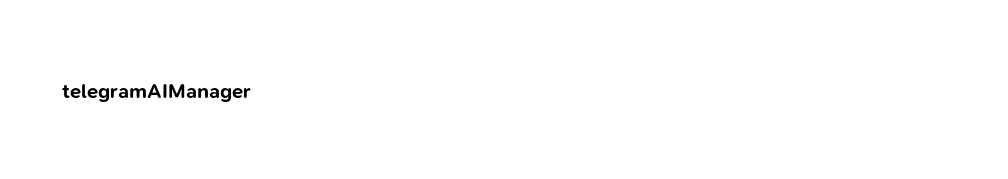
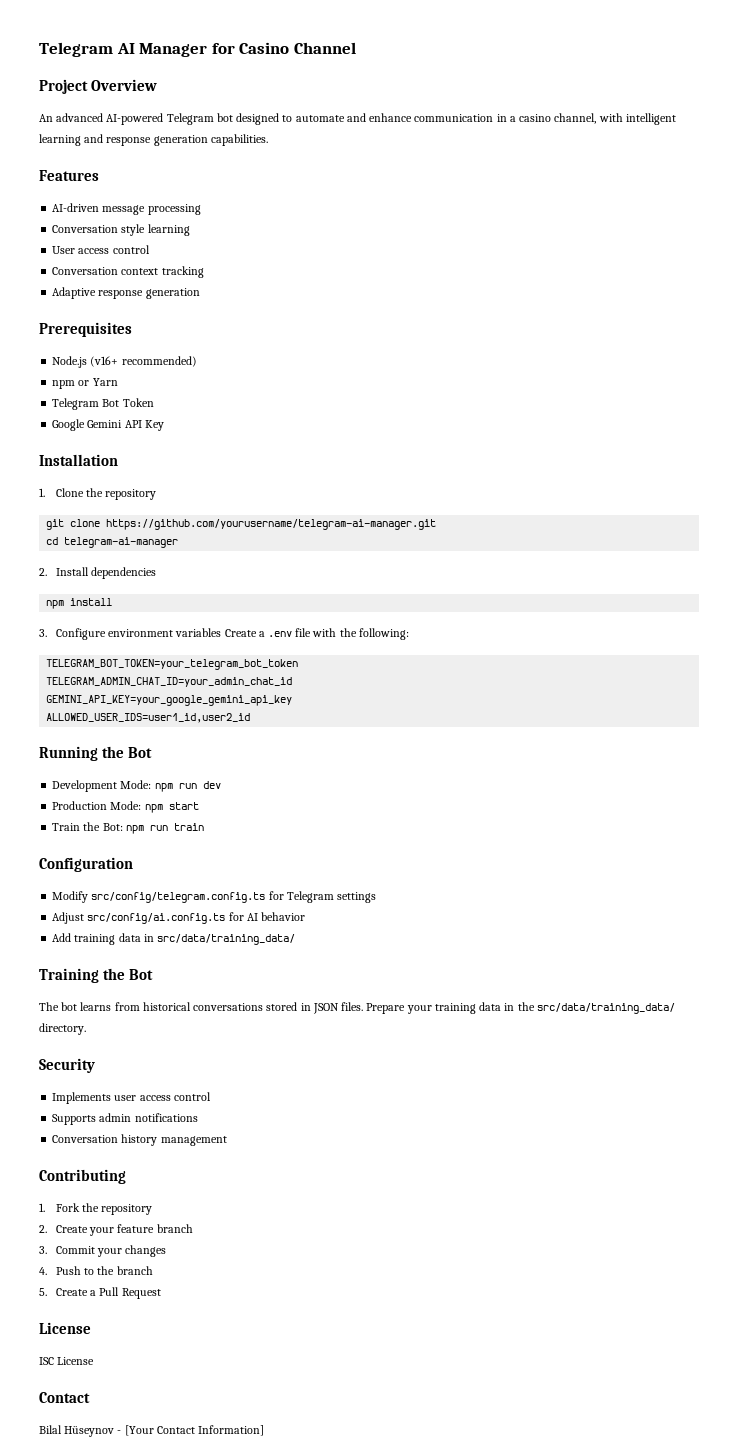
[62,84,251,102] telegramAIManager -> [39,42,356,57] [39,79,158,94] [39,113,676,125] [39,134,268,146] [39,170,99,181] [52,203,201,215] [52,224,190,236] [52,245,150,254] [52,266,204,278] [52,287,200,299] [39,322,132,337] [52,356,197,368] [52,378,118,389] [52,398,154,410] [52,419,164,431] [39,454,118,466] [39,488,157,500] [46,519,437,530] [46,537,179,548] [39,567,157,579] [46,598,113,609] [39,628,409,640] [46,659,299,670] [46,677,293,687] [46,695,293,706] [46,713,251,723] [39,746,153,761] [52,780,221,792] [52,801,199,813] [52,822,204,834] [39,857,133,872] [52,891,377,903] [52,912,306,924] [52,933,296,945] [39,968,154,983] [39,1002,675,1014] [39,1023,86,1035] [39,1058,95,1073] [52,1092,211,1104] [52,1113,198,1125] [52,1134,227,1146] [39,1169,126,1184] [39,1203,153,1215] [39,1224,193,1236] [39,1245,167,1257] [39,1266,153,1275] [39,1287,161,1299] [39,1322,91,1334] [39,1357,95,1365] [39,1392,90,1403] [39,1425,265,1437] Telegram AI Manager for Casino Channel // Project Overview // An advanced AI-powered Telegram bot designed to automate and enhance communication in a casino channel, with intelligent learning and response generation capabilities. // Features // AI-driven message processing // Conversation style learning // User access control // Conversation context tracking // Adaptive response generation // Prerequisites // Node.js (v16+ recommended) // npm or Yarn // Telegram Bot Token // Google Gemini API Key // Installation // 1. Clone the repository // git clone https://github.com/yourusername/telegram-ai-manager.git // cd telegram-ai-manager // 2. Install dependencies // npm install // 3. Configure environment variables Create a .env file with the following: // TELEGRAM_BOT_TOKEN=your_telegram_bot_token // TELEGRAM_ADMIN_CHAT_ID=your_admin_chat_id // GEMINI_API_KEY=your_google_gemini_api_key // ALLOWED_USER_IDS=user1_id,user2_id // Running the Bot // Development Mode: npm run dev // Production Mode: npm start // Train the Bot: npm run train // Configuration // Modify src/config/telegram.config.ts for Telegram settings // Adjust src/config/ai.config.ts for AI behavior // Add training data in src/data/training_data/ // Training the Bot // The bot learns from historical conversations stored in JSON files. Prepare your training data in the src/data/training_data/ directory. // Security // Implements user access control // Supports admin notifications // Conversation history management // Contributing // 1. Fork the repository // 2. Create your feature branch // 3. Commit your changes // 4. Push to the branch // 5. Create a Pull Request // License // ISC License // Contact // Bilal Hüseynov - [Your Contact Information]

